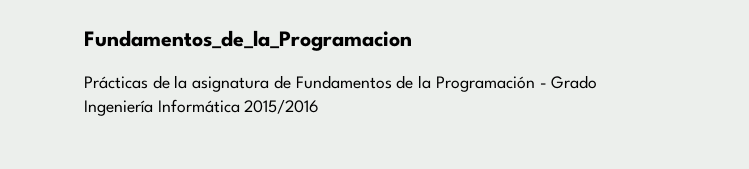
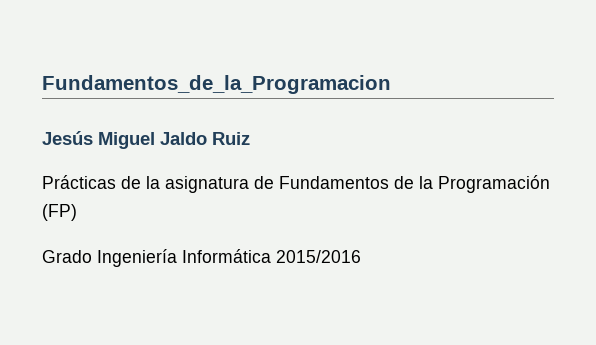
(412, 40) none -> [42,131,250,149] // Jesús Miguel Jaldo Ruiz
[539,83,547,88] - -> [42,204,77,221] (FP) //

